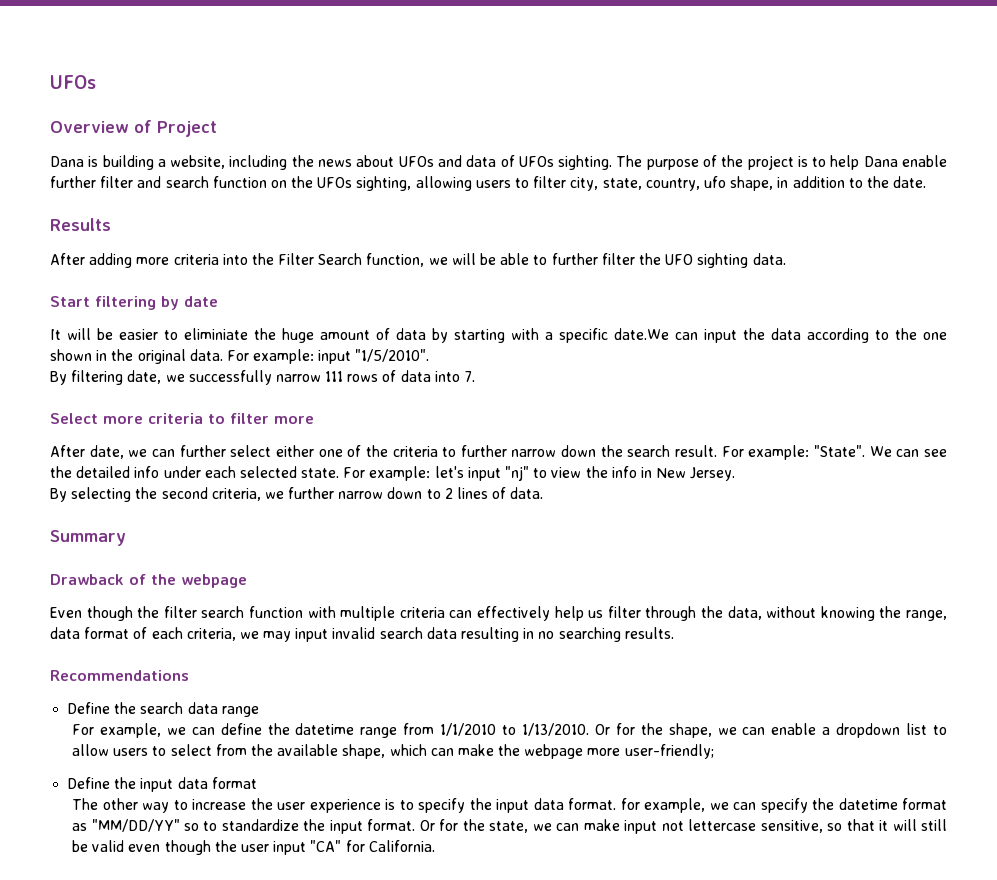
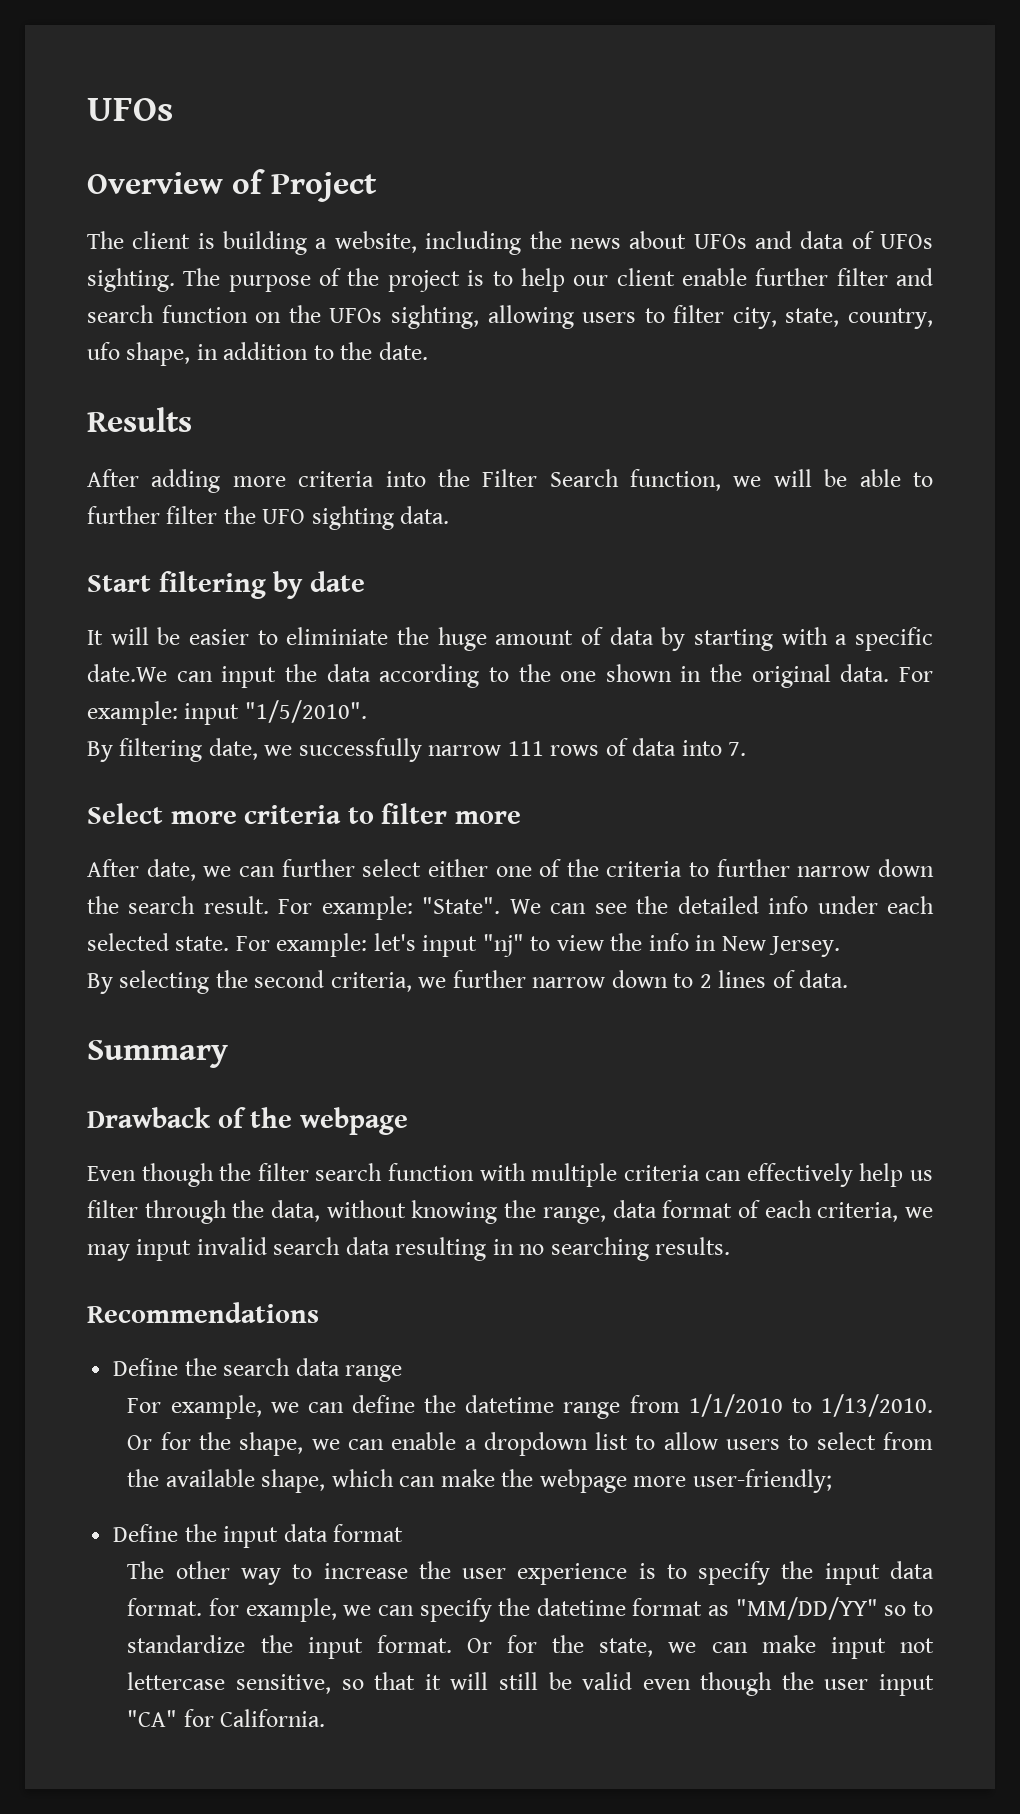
[50,156,84,167] Dana -> [87,231,191,249] The client
[863,156,898,167] Dana -> [573,268,675,286] our client

